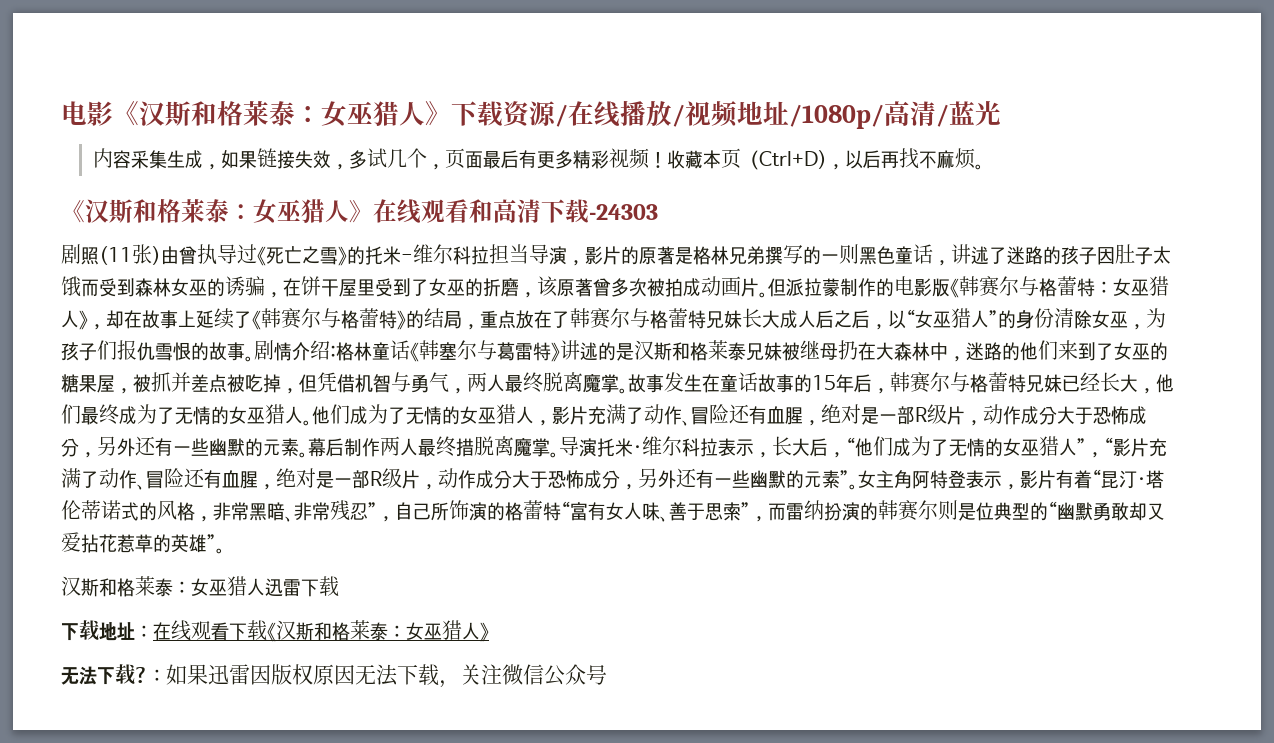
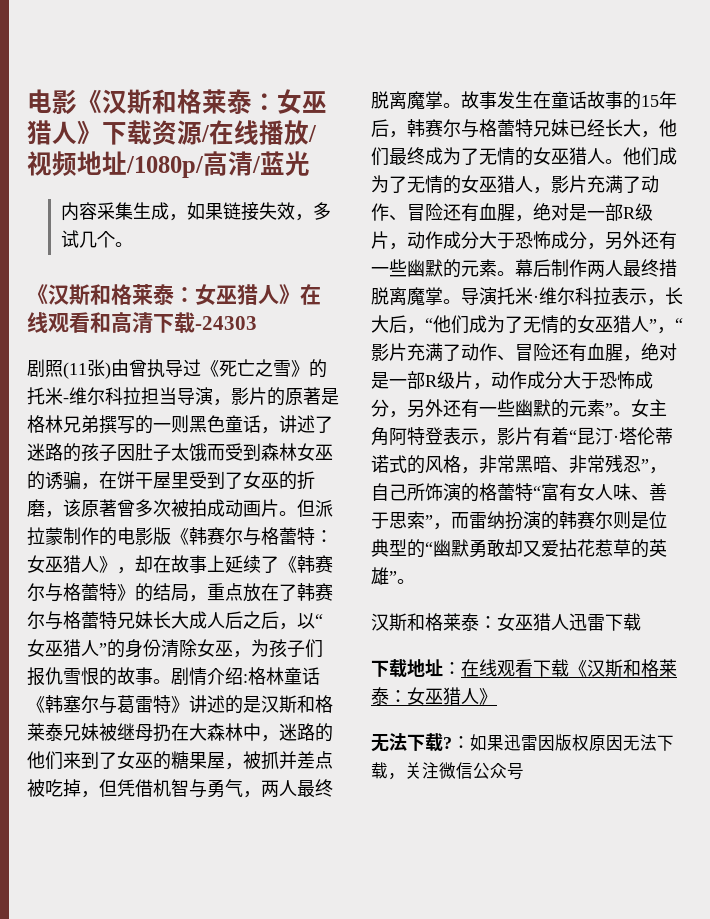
[426,148,975,170] ，页面最后有更多精彩视频！收藏本页（Ctrl+D)，以后再找不麻烦 -> (115, 239) none

